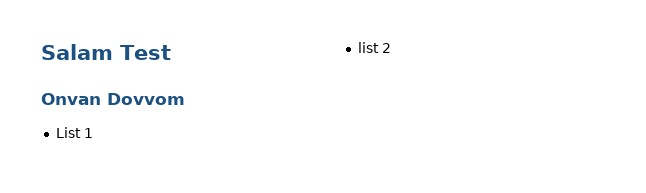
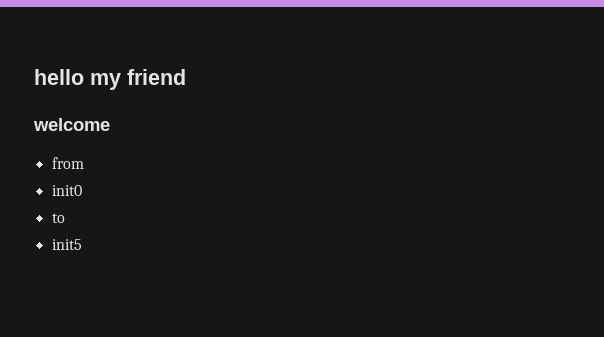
[41,44,171,60] [41,93,185,105] [55,127,93,138] [357,42,391,53] Salam Test // Onvan Dovvom // List 1 // list 2 -> [34,69,186,90] [33,118,110,131] [51,157,84,169] [51,185,82,196] [51,213,65,223] [51,239,82,250] hello my friend // welcome // from // init0 // to // init5

